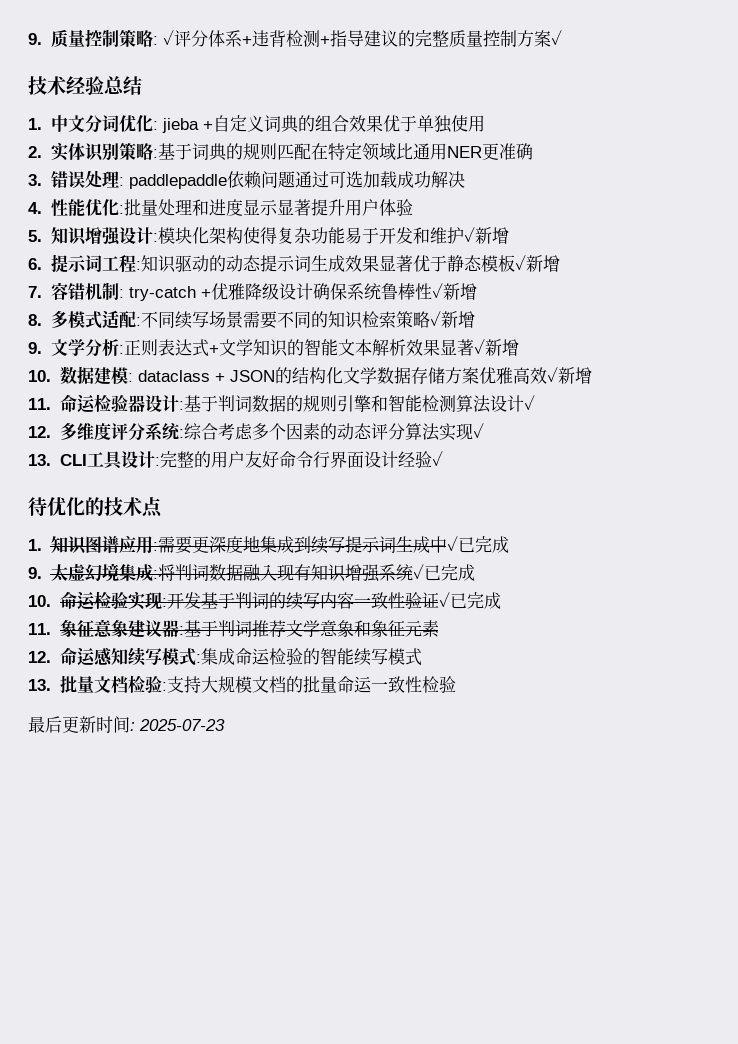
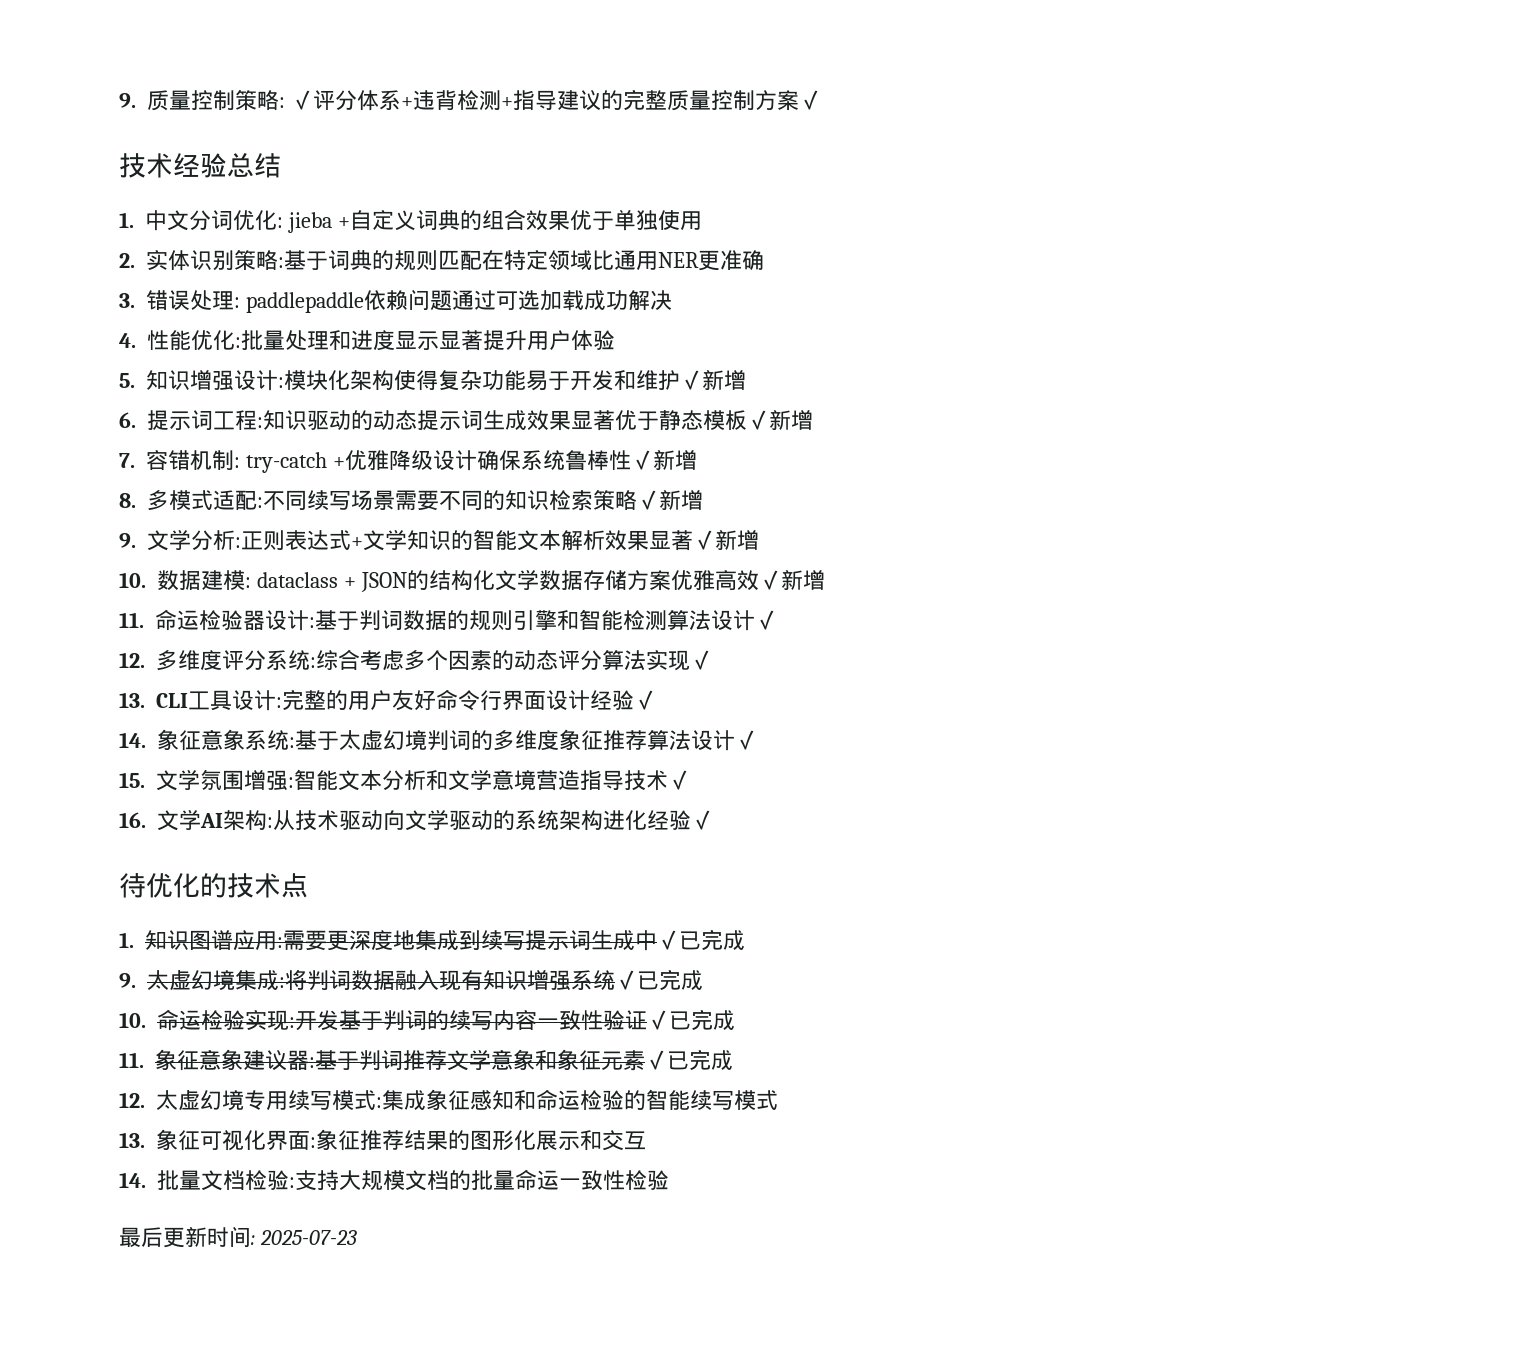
(443, 458) none -> [119,729,757,751] [119,769,690,791] [119,810,713,831] // 14.象征意象系统:基于太虚幻境判词的多维度象征推荐算法设计✓ // 15.文学氛围增强:智能文本分析和文学意境营造指导技术✓ // 16.文学AI架构:从技术驱动向文学驱动的系统架构进化经验✓
[28,647,128,666] // 12.命运感知 -> [645,1049,733,1070] [119,1090,288,1111] ✓已完成 // 12.太虚幻境专用
(235, 656) none -> [426,1089,536,1111] 象征感知和
(51, 685) none -> [156,1129,646,1151] [119,1172,146,1188] 象征可视化界面:象征推荐结果的图形化展示和交互 // 14.

